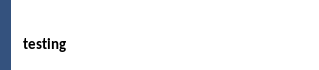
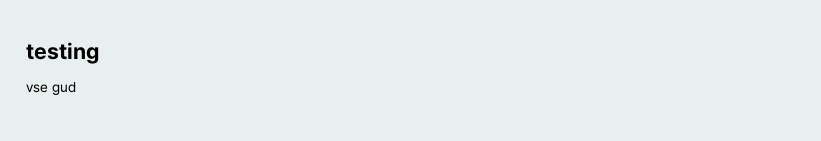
(66, 45) none -> [26,82,76,95] // vse gud

